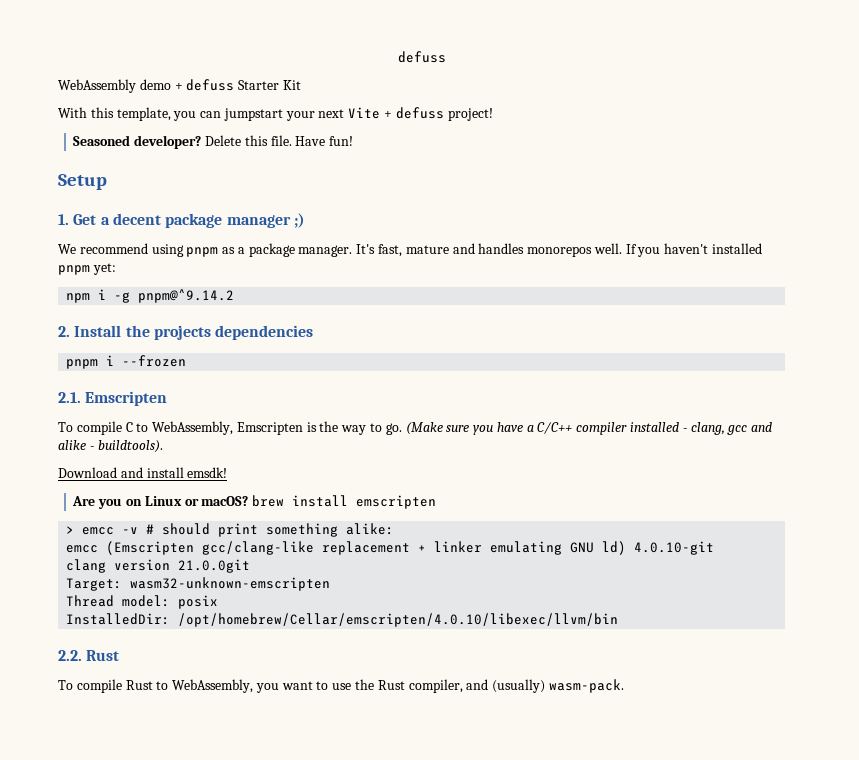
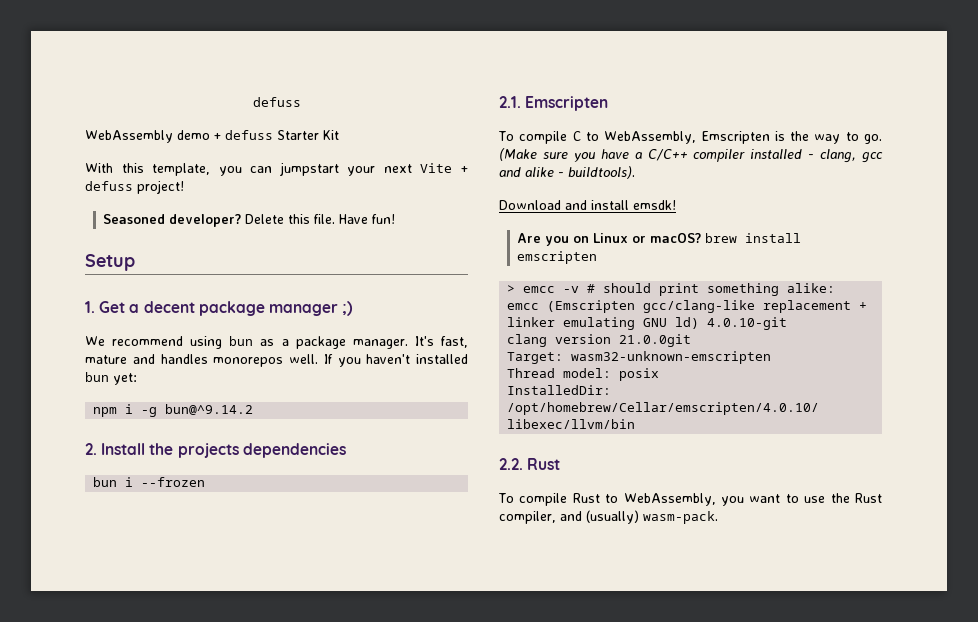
[186,247,219,257] pnpm -> [229,336,254,346] bun
[58,265,90,275] pnpm -> [85,372,109,382] bun
[138,289,235,303] pnpm@^9.14.2 -> [165,404,254,415] bun@^9.14.2
[66,359,99,369] pnpm -> [93,477,118,487] bun

